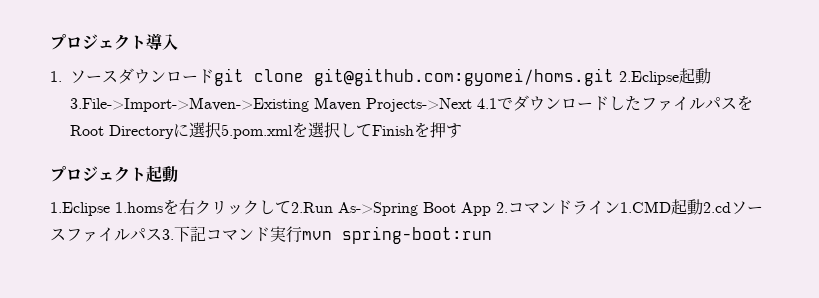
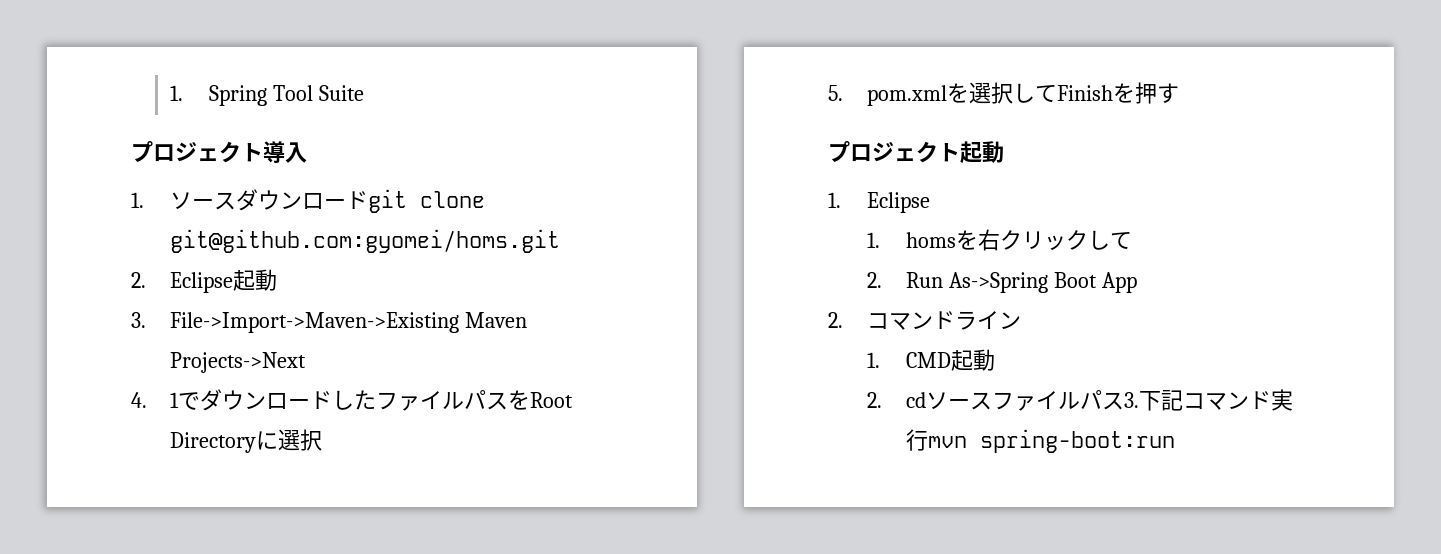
(50, 42) none -> [169,85,364,106] 1. Spring Tool Suite //
[619,68,712,85] [70,97,310,112] 2.Eclipse起動3.File->Import->Maven->Existing -> [131,269,277,293] [131,312,459,333] // 2. Eclipse起動 // 3. File->Import->Maven->Existing
[477,98,498,109] 4.1 -> [131,392,179,408] // 4. 1
[221,124,294,139] 5.pom.xml -> [828,85,947,106] // 5. pom.xml
[50,202,163,216] 1.Eclipse 1.homs -> [828,192,930,213] [866,232,956,248] 1. Eclipse // 1. homs
[291,202,333,213] 2.Run -> [866,272,943,288] // 2. Run
(491, 209) none -> (1137, 282) //
[620,199,731,215] 1.CMD起動2.cd -> [866,349,995,371] [866,392,926,408] // 1. CMD起動 // 2. cd

